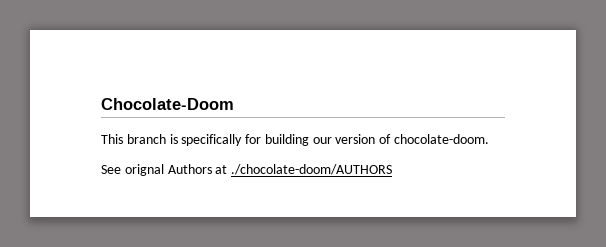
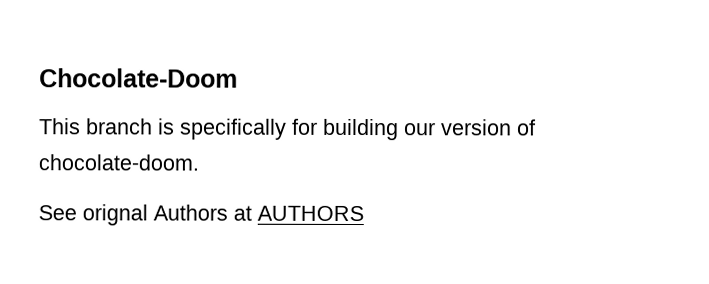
[231,164,393,175] ./chocolate-doom/AUTHORS -> [257,205,364,222] AUTHORS

